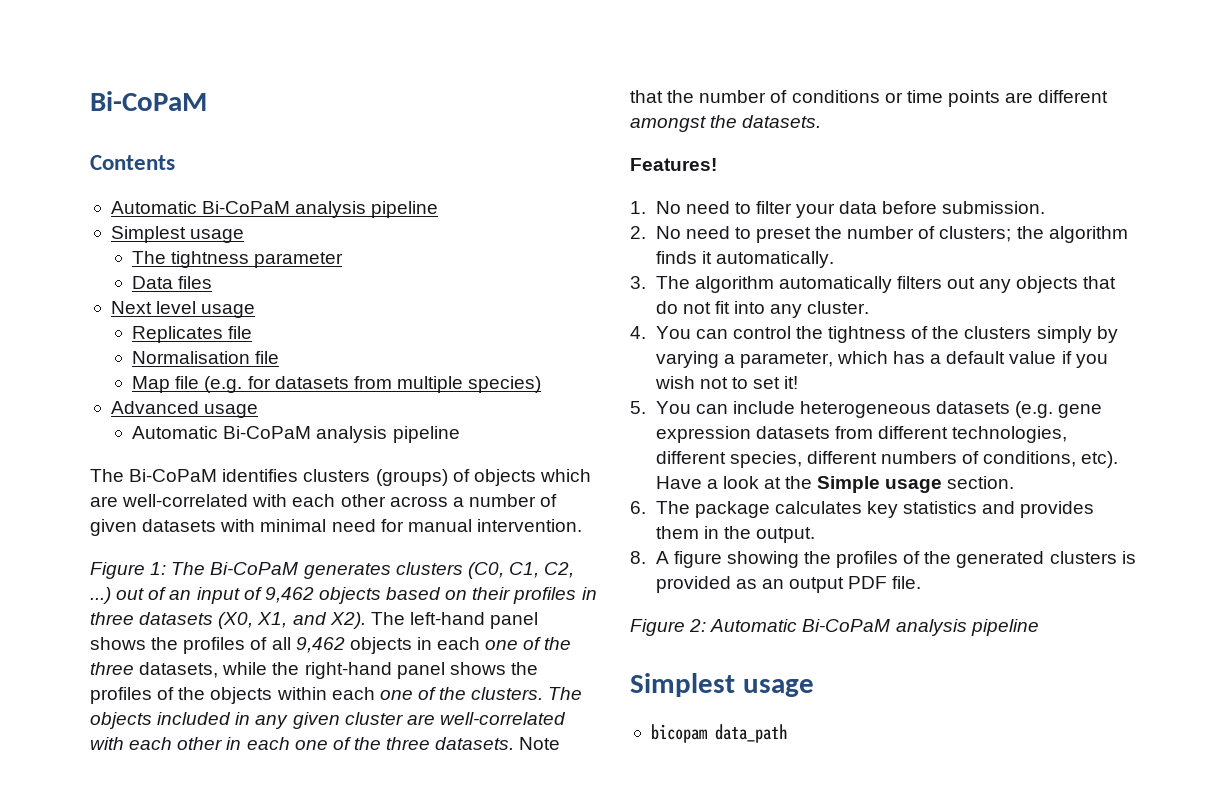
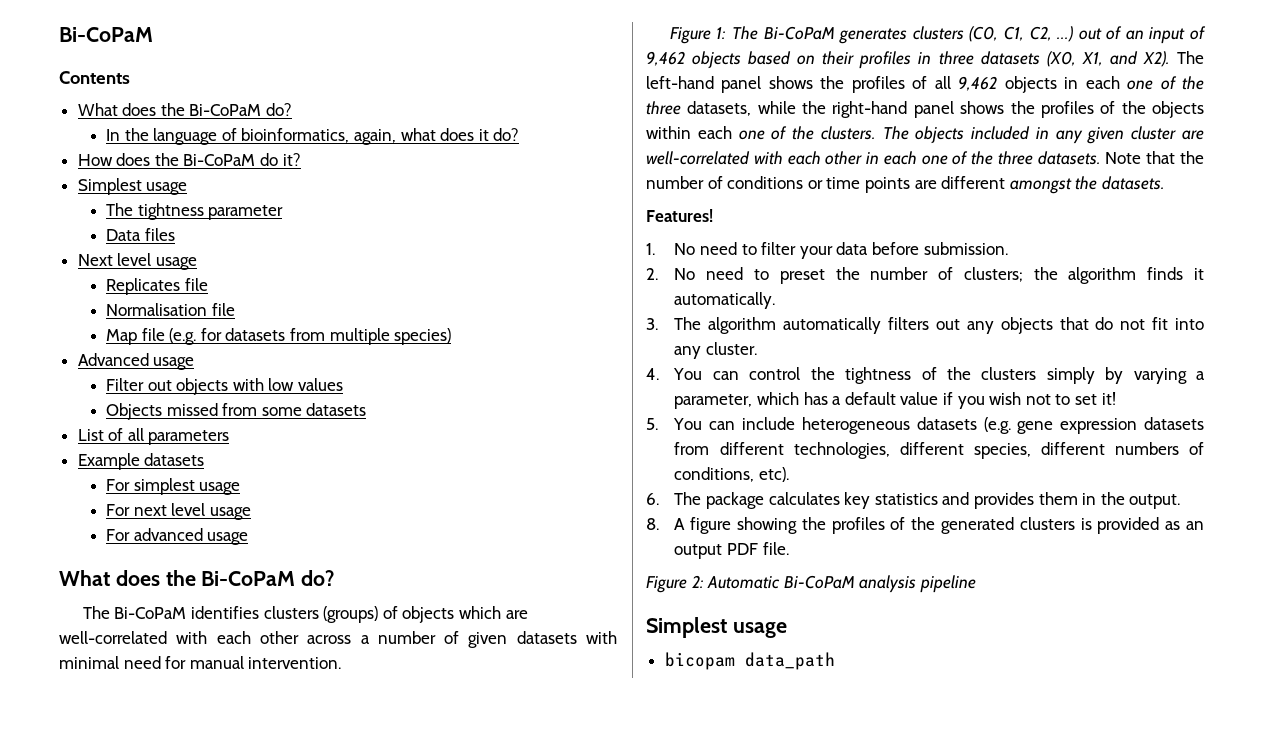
[110,201,439,218] Automatic Bi-CoPaM analysis pipeline -> [77,103,293,116] [106,128,520,145] [77,153,301,166] What does the Bi-CoPaM do? // In the language of bioinformatics, again, what does it do? // How does the Bi-CoPaM do it?
[132,426,460,443] Automatic Bi-CoPaM analysis pipeline -> [106,378,344,395] [106,403,367,420] [77,428,230,445] [77,453,205,470] [106,478,241,495] [106,503,251,520] [106,528,249,545] [59,570,336,586] Filter out objects with low values // Objects missed from some datasets // List of all parameters // Example datasets // For simplest usage // For next level usage // For advanced usage // What does the Bi-CoPaM do?
[655,476,1015,493] Have a look at the Simple usage section. -> (790, 474) none

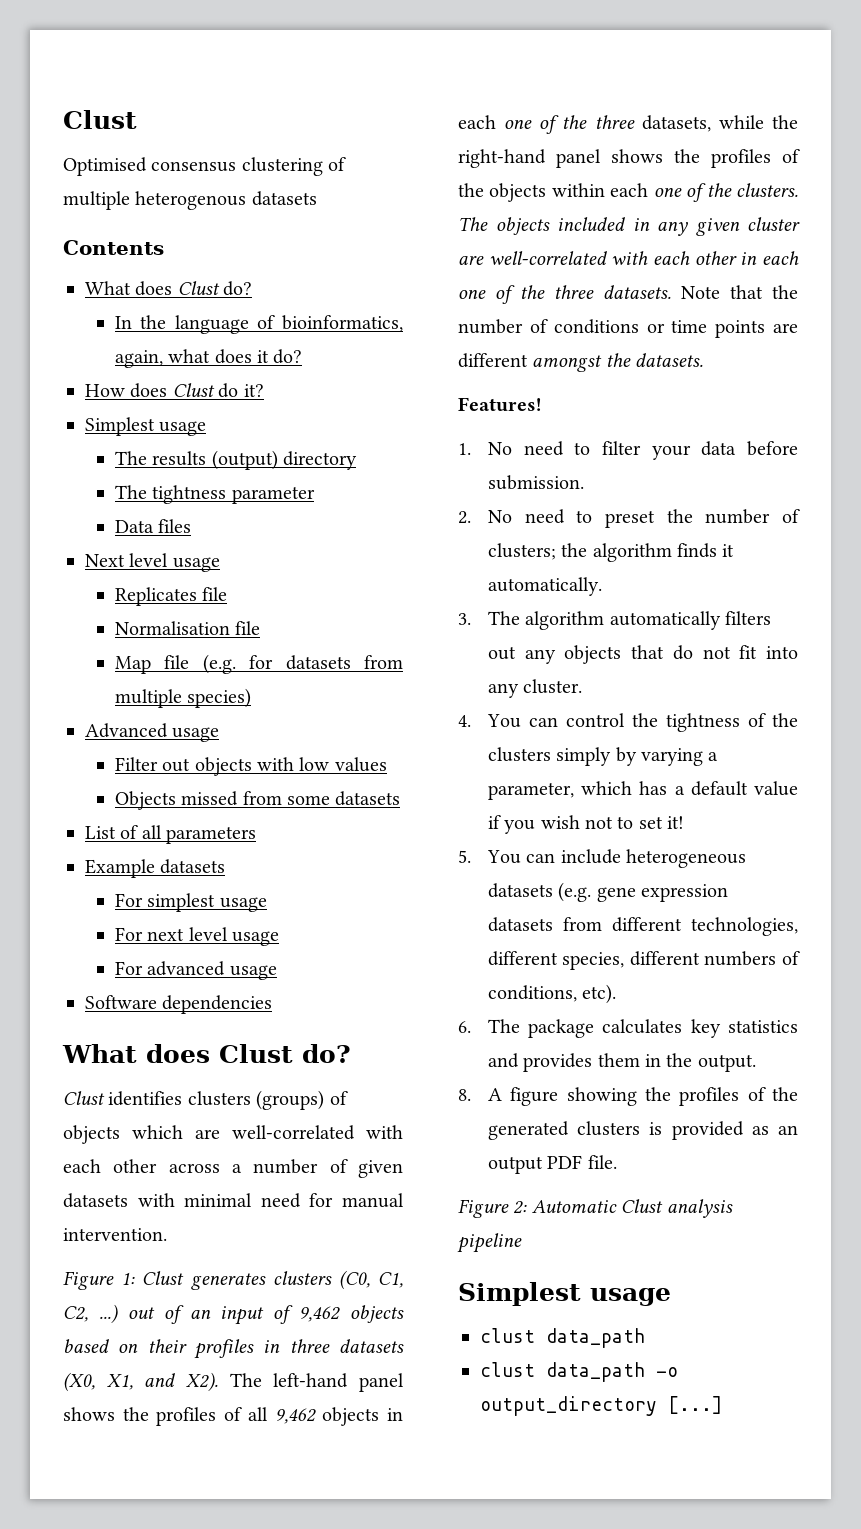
[59,27,153,42] Bi-CoPaM -> [63,110,137,129] [63,157,347,176] [63,191,317,210] Clust // Optimised consensus clustering of multiple heterogenous datasets
[160,103,262,116] the Bi-CoPaM -> [177,281,220,295] Clust
[154,153,256,166] the Bi-CoPaM -> [172,383,215,397] Clust
(188, 188) none -> [114,450,358,470] // The results (output) directory
[59,570,336,586] [82,606,187,619] // What does the Bi-CoPaM do? // The Bi-CoPaM -> [85,995,273,1014] [62,1044,351,1063] [63,1091,105,1105] // Software dependencies // What does Clust do? // Clust
[731,26,835,40] The Bi-CoPaM -> [142,1271,185,1285] Clust
[783,575,855,589] Bi-CoPaM -> [621,1199,664,1213] Clust
[664,652,835,670] bicopam data_path -> [480,1328,645,1348] [480,1362,678,1382] [480,1396,722,1416] clust data_path // clust data_path -o output_directory [...]

